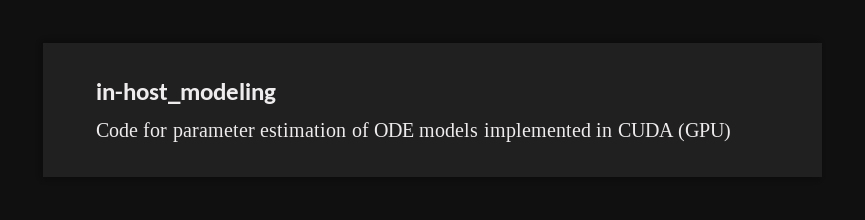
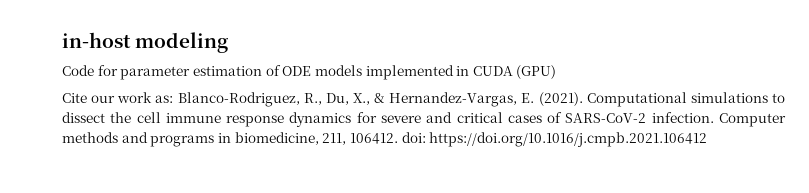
[96,83,276,104] in-host_modeling -> [62,32,229,53] in-host modeling
(731, 132) none -> [62,92,785,107] [62,112,786,127] [62,132,708,147] // Cite our work as: Blanco-Rodriguez, R., Du, X., & Hernandez-Vargas, E. (2021). Computational simulations to dissect the cell immune response dynamics for severe and critical cases of SARS-CoV-2 infection. Computer methods and programs in biomedicine, 211, 106412. doi: https://doi.org/10.1016/j.cmpb.2021.106412

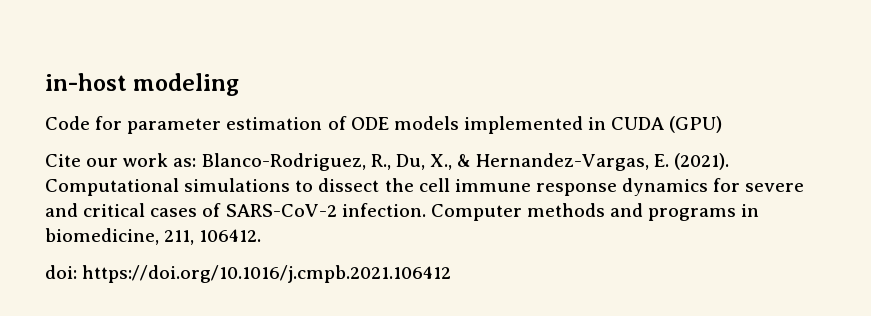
(398, 138) none -> (262, 235) //

